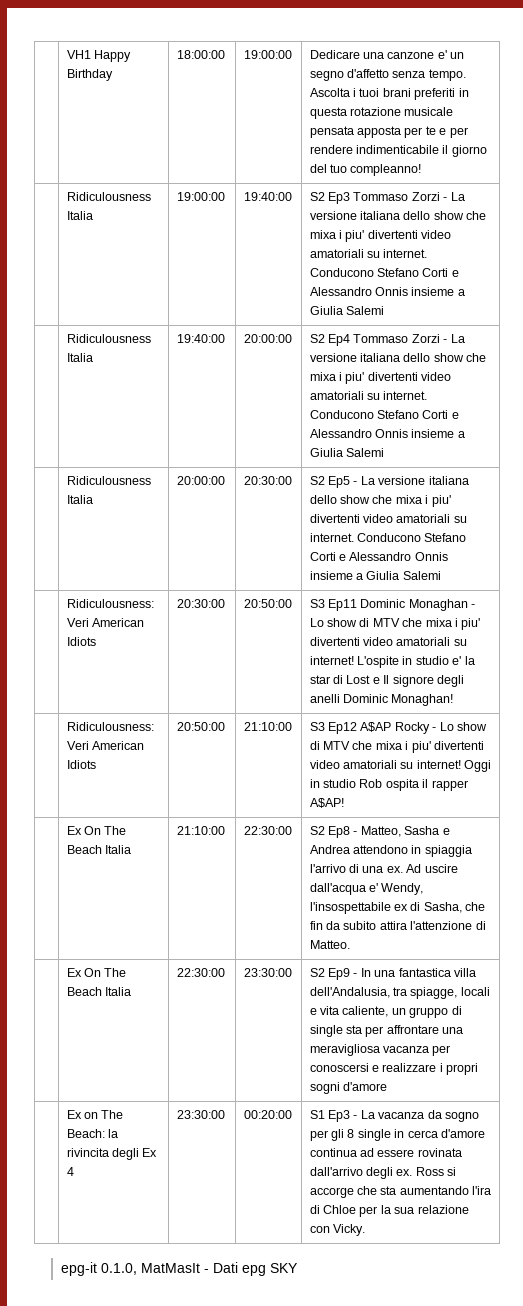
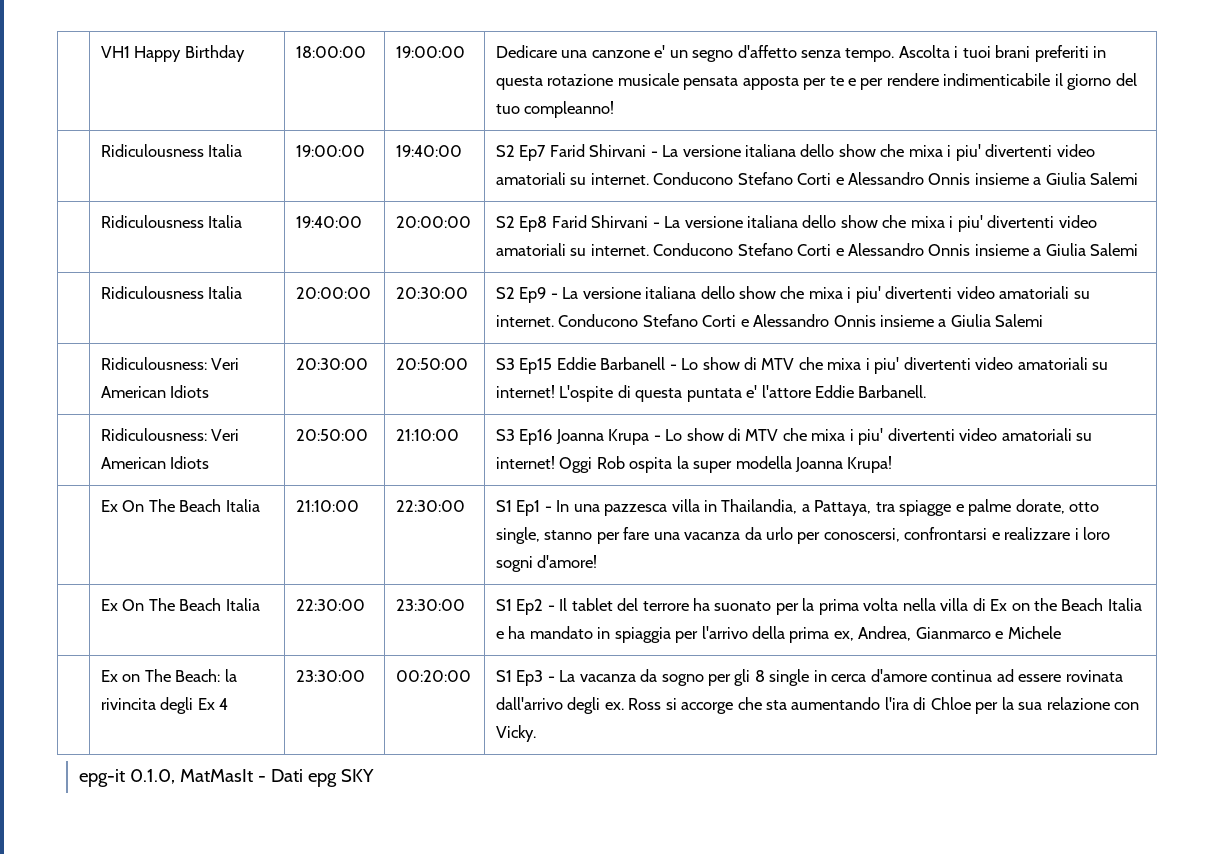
[328,192,440,204] Ep3 Tommaso Zorzi -> [519,144,647,161] Ep7 Farid Shirvani
[328,334,440,346] Ep4 Tommaso Zorzi -> [519,215,649,232] Ep8 Farid Shirvani
[328,476,351,488] Ep5 -> [519,287,547,303] Ep9
[328,599,468,611] Ep11 Dominic Monaghan -> [519,357,666,374] Ep15 Eddie Barbanell
[402,656,475,665] [309,675,464,687] [309,694,454,706] in studio e' la star di Lost e Il signore degli anelli Dominic Monaghan! -> [617,385,927,402] di questa puntata e' l'attore Eddie Barbanell.
[328,722,430,734] Ep12 A$AP Rocky -> [519,429,650,445] Ep16 Joanna Krupa
[309,779,468,791] [309,798,344,808] in studio Rob ospita il rapper A$AP! -> [596,456,893,473] Rob ospita la super modella Joanna Krupa!
[309,826,450,838] [309,845,472,857] [309,864,458,873] [309,883,424,895] [309,902,486,914] [309,921,486,930] [309,940,350,949] S2 Ep8 - Matteo, Sasha e Andrea attendono in spiaggia l'arrivo di una ex. Ad uscire dall'acqua e' Wendy, l'insospettabile ex di Sasha, che fin da subito attira l'attenzione di Matteo. -> [495,499,1100,516] [495,527,1111,544] [495,555,598,572] S1 Ep1 - In una pazzesca villa in Thailandia, a Pattaya, tra spiagge e palme dorate, otto single, stanno per fare una vacanza da urlo per conoscersi, confrontarsi e realizzare i loro sogni d'amore!
[309,968,476,980] [309,987,490,999] [309,1006,462,1018] [309,1025,464,1037] [309,1044,451,1056] [309,1063,479,1075] [309,1082,388,1094] S2 Ep9 - In una fantastica villa dell'Andalusia, tra spiagge, locali e vita caliente, un gruppo di single sta per affrontare una meravigliosa vacanza per conoscersi e realizzare i propri sogni d'amore -> [495,598,1142,615] [495,626,1061,643] S1 Ep2 - Il tablet del terrore ha suonato per la prima volta nella villa di Ex on the Beach Italia e ha mandato in spiaggia per l'arrivo della prima ex, Andrea, Gianmarco e Michele

